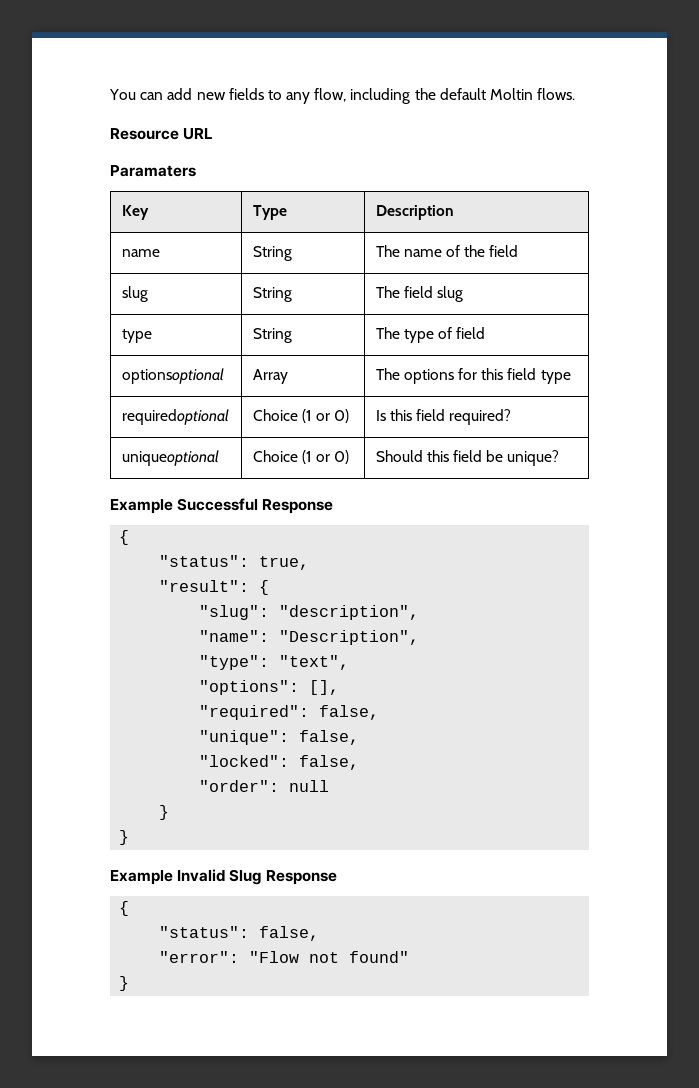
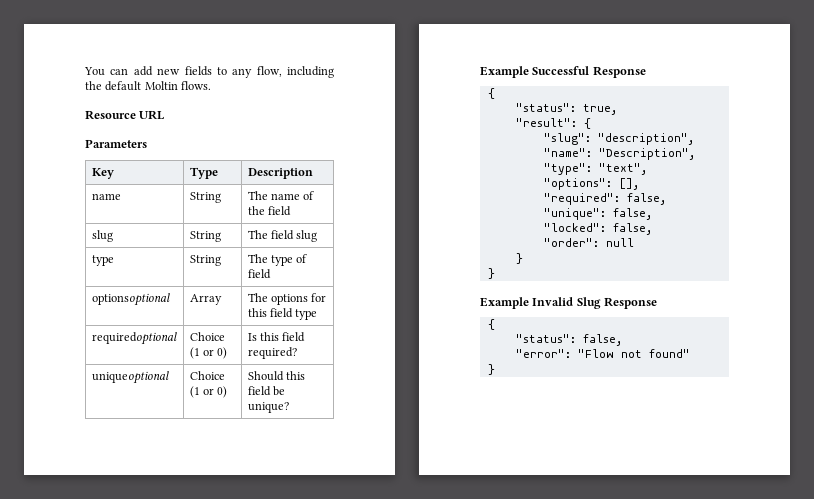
[110,165,196,177] Paramaters -> [85,139,147,148] Parameters

